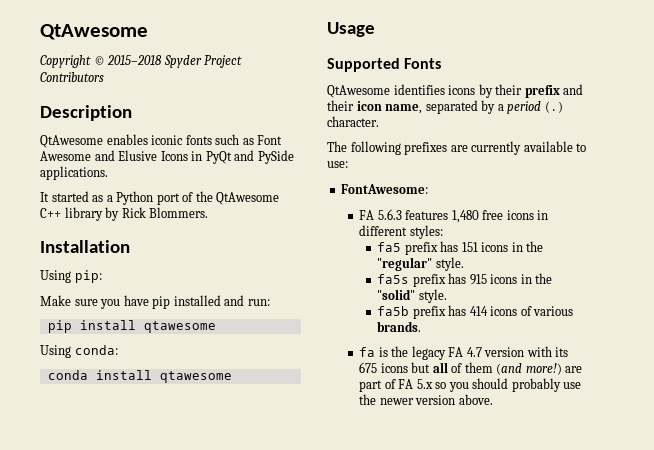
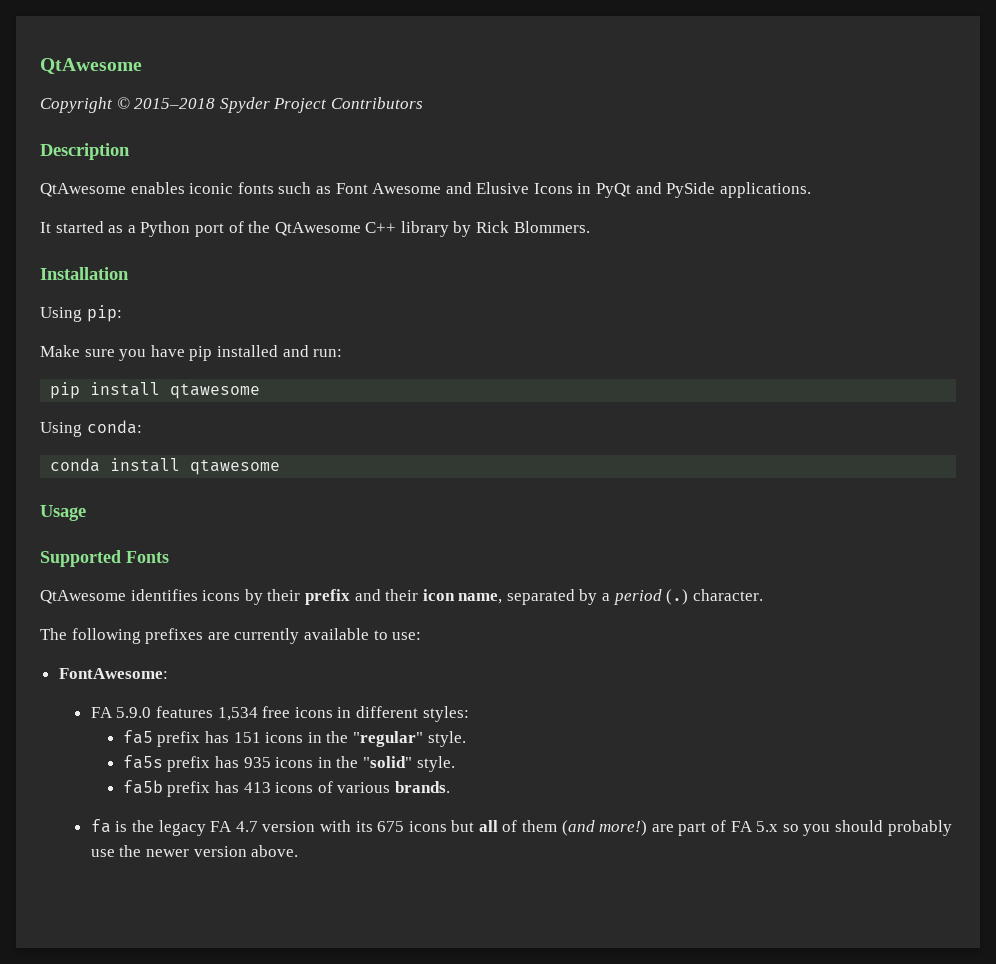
[377,209,479,223] 5.6.3 features 1,480 -> [116,706,258,721] 5.9.0 features 1,534
[469,274,487,285] 915 -> [243,757,271,768] 935
[469,306,488,316] 414 -> [243,782,271,793] 413

